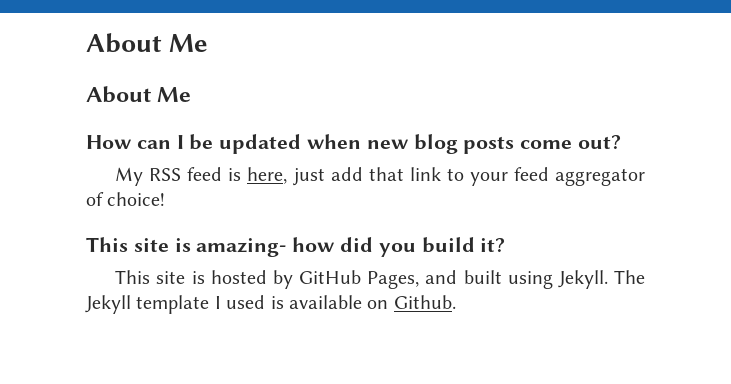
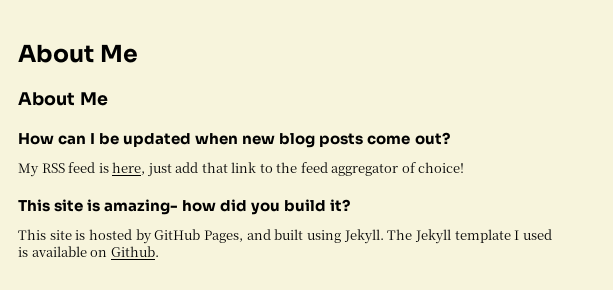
[469,172,508,186] your -> [276,162,298,173] the

